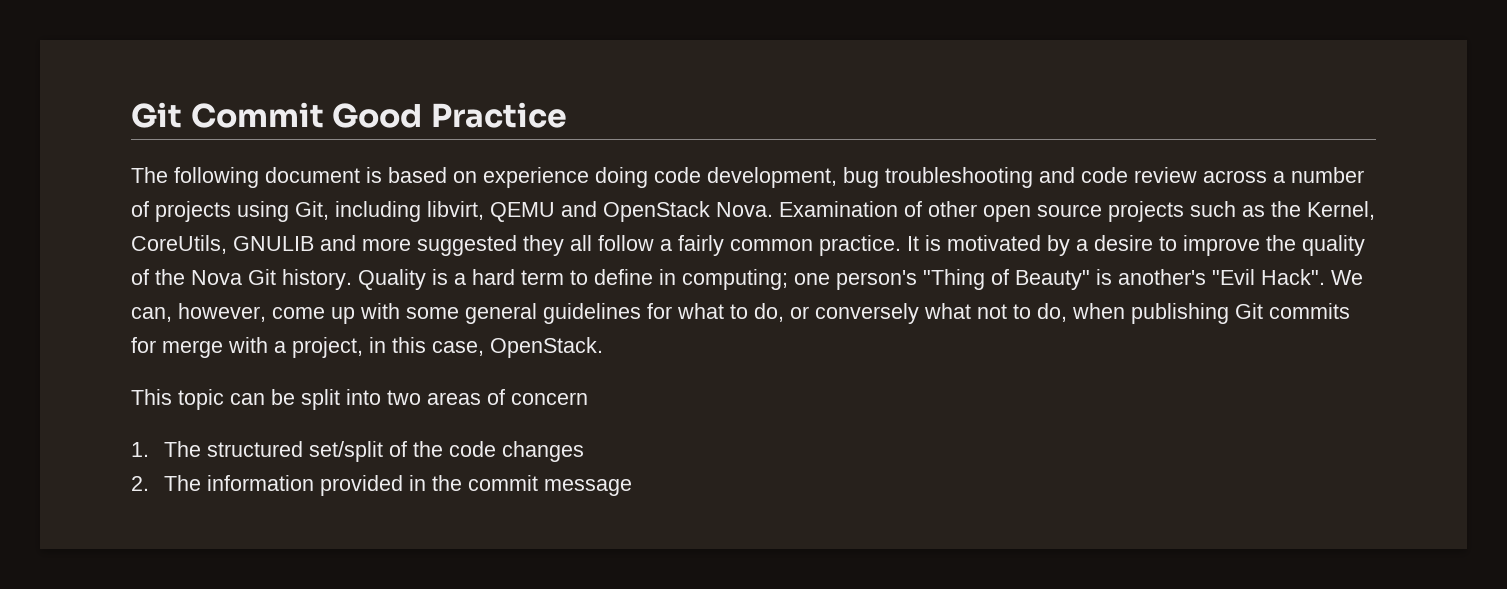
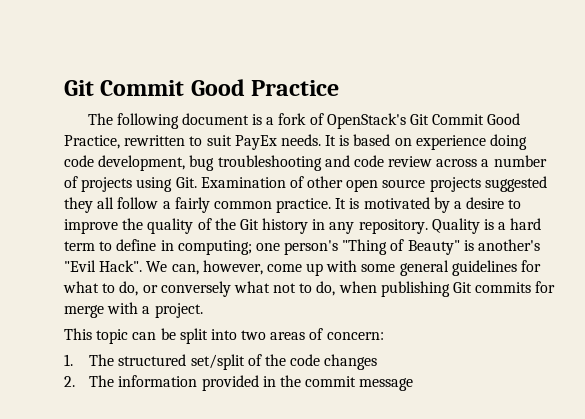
(382, 175) none -> [266,113,521,129] [64,134,350,150] a fork of OpenStack's Git Commit Good Practice, rewritten to suit PayEx needs. It is
[295,201,773,222] Git, including libvirt, QEMU and OpenStack Nova. -> [175,177,197,188] Git.
[1190,201,1375,220] [131,235,411,254] such as the Kernel, CoreUtils, GNULIB and more -> (481, 184) none
[191,269,352,290] Nova Git history. -> [239,218,428,234] Git history in any repository.
[292,337,603,358] project, in this case, OpenStack. -> [154,303,203,318] project.
[511,392,588,405] concern -> [326,332,384,340] concern:

